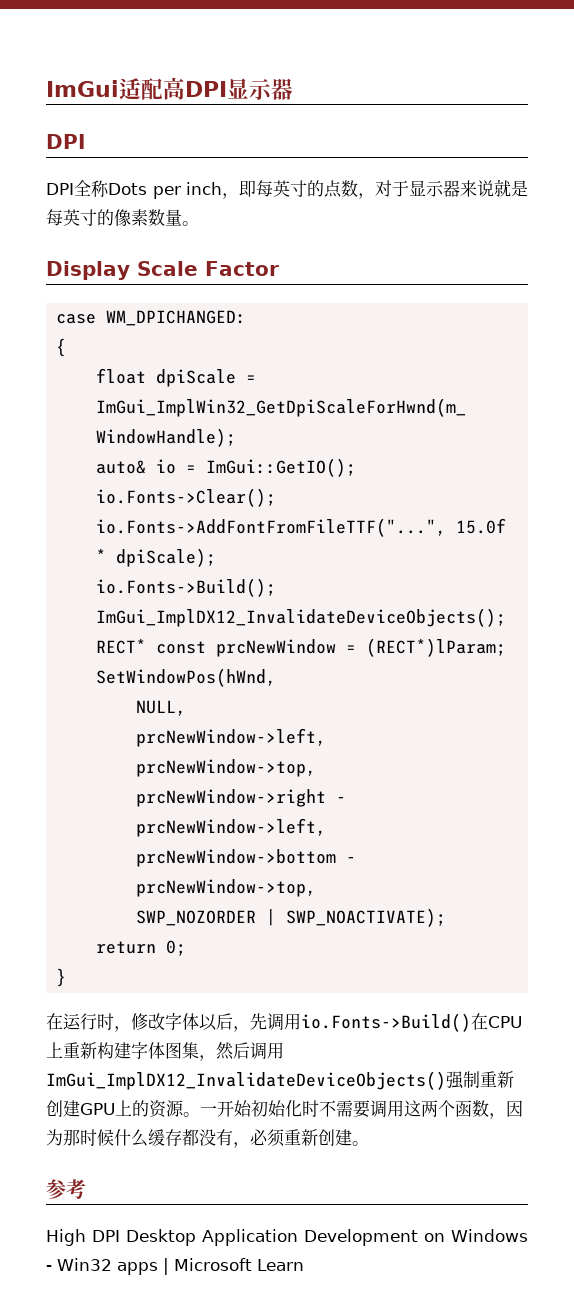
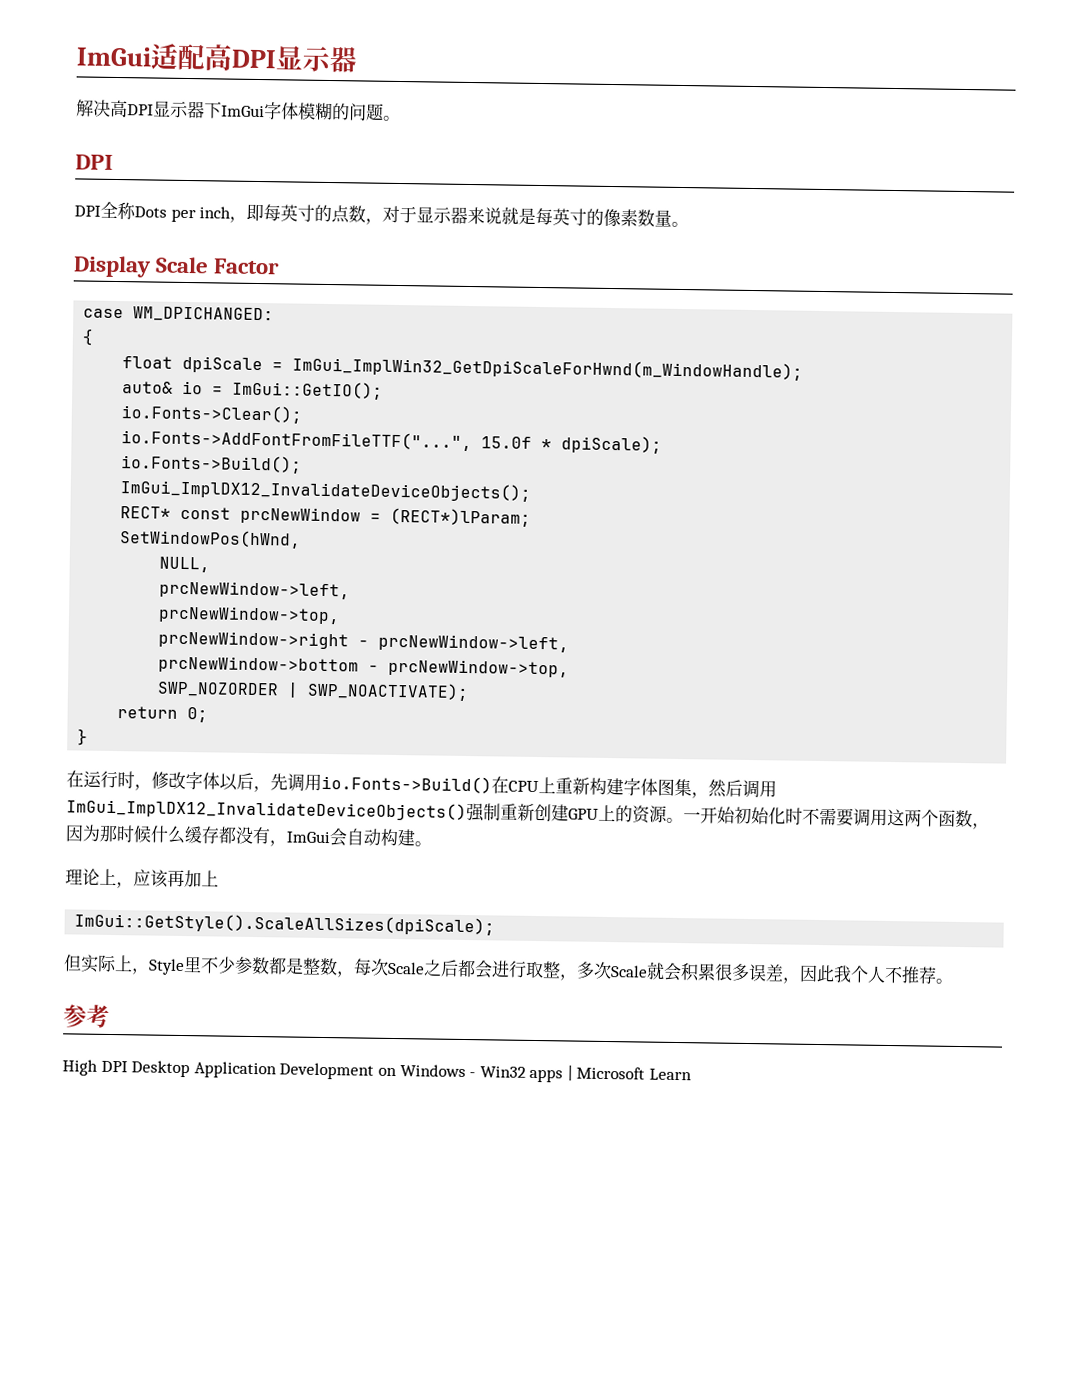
(293, 89) none -> [76,99,401,121] // 解决高DPI显示器下ImGui字体模糊的问题。
[250,1129,352,1147] 必须重新创建 -> [286,828,432,847] [65,868,219,889] [74,912,496,936] [63,954,937,985] ImGui会自动构建。 // 理论上，应该再加上 // ImGui::GetStyle().ScaleAllSizes(dpiScale); // 但实际上，Style里不少参数都是整数，每次Scale之后都会进行取整，多次Scale就会积累很多误差，因此我个人不推荐

